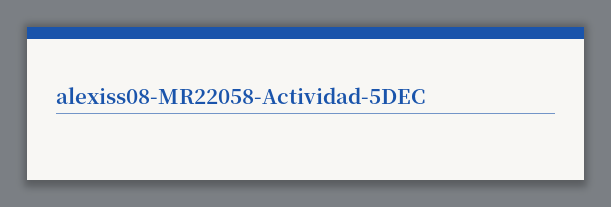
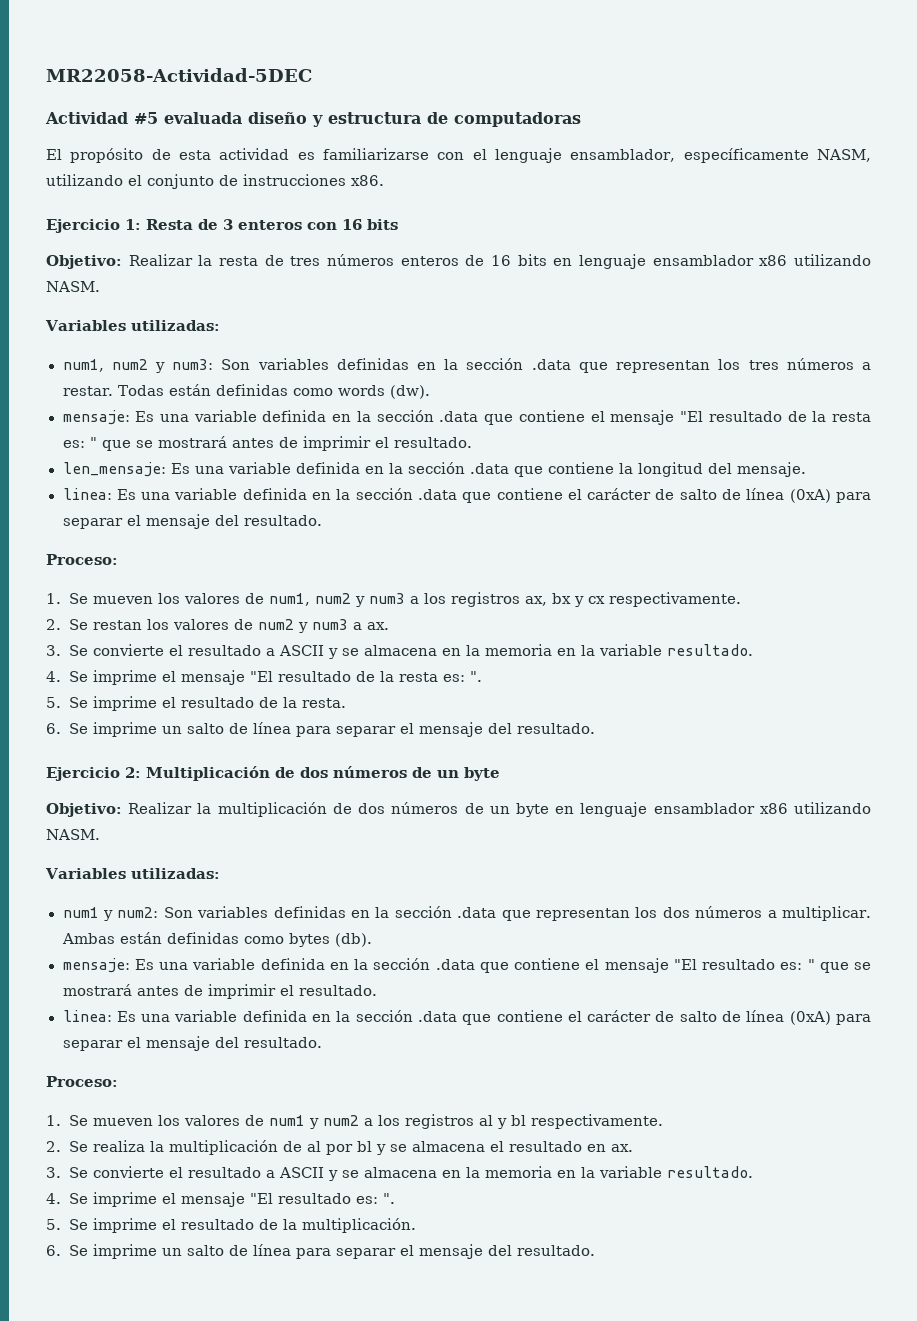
[56,87,425,104] alexiss08-MR22058-Actividad-5DEC -> [46,68,312,82] [45,112,581,127] [46,148,871,163] [46,174,384,189] [46,219,398,233] [46,254,871,269] [46,281,100,292] [45,320,220,331] [62,358,871,373] [62,384,431,399] [62,410,872,425] [62,436,472,451] [62,462,806,477] [62,488,871,503] [62,514,322,529] [46,554,118,565] [46,592,741,607] [46,619,389,633] [46,644,753,659] [46,670,482,685] [46,696,346,711] [46,722,595,737] [46,766,500,781] [46,802,871,817] [46,829,100,840] [45,868,220,879] [62,906,872,921] [61,932,372,947] [62,958,871,973] [62,984,377,999] [62,1010,871,1025] [62,1036,322,1051] [46,1076,118,1087] [46,1114,663,1129] [46,1140,633,1155] [46,1166,753,1181] [46,1192,395,1207] [46,1218,416,1233] [46,1244,595,1259] MR22058-Actividad-5DEC // Actividad #5 evaluada diseño y estructura de computadoras // El propósito de esta actividad es familiarizarse con el lenguaje ensamblador, específicamente NASM, utilizando el conjunto de instrucciones x86. // Ejercicio 1: Resta de 3 enteros con 16 bits // Objetivo: Realizar la resta de tres números enteros de 16 bits en lenguaje ensamblador x86 utilizando NASM. // Variables utilizadas: // num1, num2 y num3: Son variables definidas en la sección .data que representan los tres números a restar. Todas están definidas como words (dw). // mensaje: Es una variable definida en la sección .data que contiene el mensaje "El resultado de la resta es: " que se mostrará antes de imprimir el resultado. // len_mensaje: Es una variable definida en la sección .data que contiene la longitud del mensaje. // linea: Es una variable definida en la sección .data que contiene el carácter de salto de línea (0xA) para separar el mensaje del resultado. // Proceso: // 1. Se mueven los valores de num1, num2 y num3 a los registros ax, bx y cx respectivamente. // 2. Se restan los valores de num2 y num3 a ax. // 3. Se convierte el resultado a ASCII y se almacena en la memoria en la variable resultado. // 4. Se imprime el mensaje "El resultado de la resta es: ". // 5. Se imprime el resultado de la resta. // 6. Se imprime un salto de línea para separar el mensaje del resultado. // Ejercicio 2: Multiplicación de dos números de un byte // Objetivo: Realizar la multiplicación de dos números de un byte en lenguaje ensamblador x86 utilizando NASM. // Variables utilizadas: // num1 y num2: Son variables definidas en la sección .data que representan los dos números a multiplicar. Ambas están definidas como bytes (db). // mensaje: Es una variable definida en la sección .data que contiene el mensaje "El resultado es: " que se mostrará antes de imprimir el resultado. // linea: Es una variable definida en la sección .data que contiene el carácter de salto de línea (0xA) para separar el mensaje del resultado. // Proceso: // 1. Se mueven los valores de num1 y num2 a los registros al y bl respectivamente. // 2. Se realiza la multiplicación de al por bl y se almacena el resultado en ax. // 3. Se convierte el resultado a ASCII y se almacena en la memoria en la variable resultado. // 4. Se imprime el mensaje "El resultado es: ". // 5. Se imprime el resultado de la multiplicación. // 6. Se imprime un salto de línea para separar el mensaje del resultado.

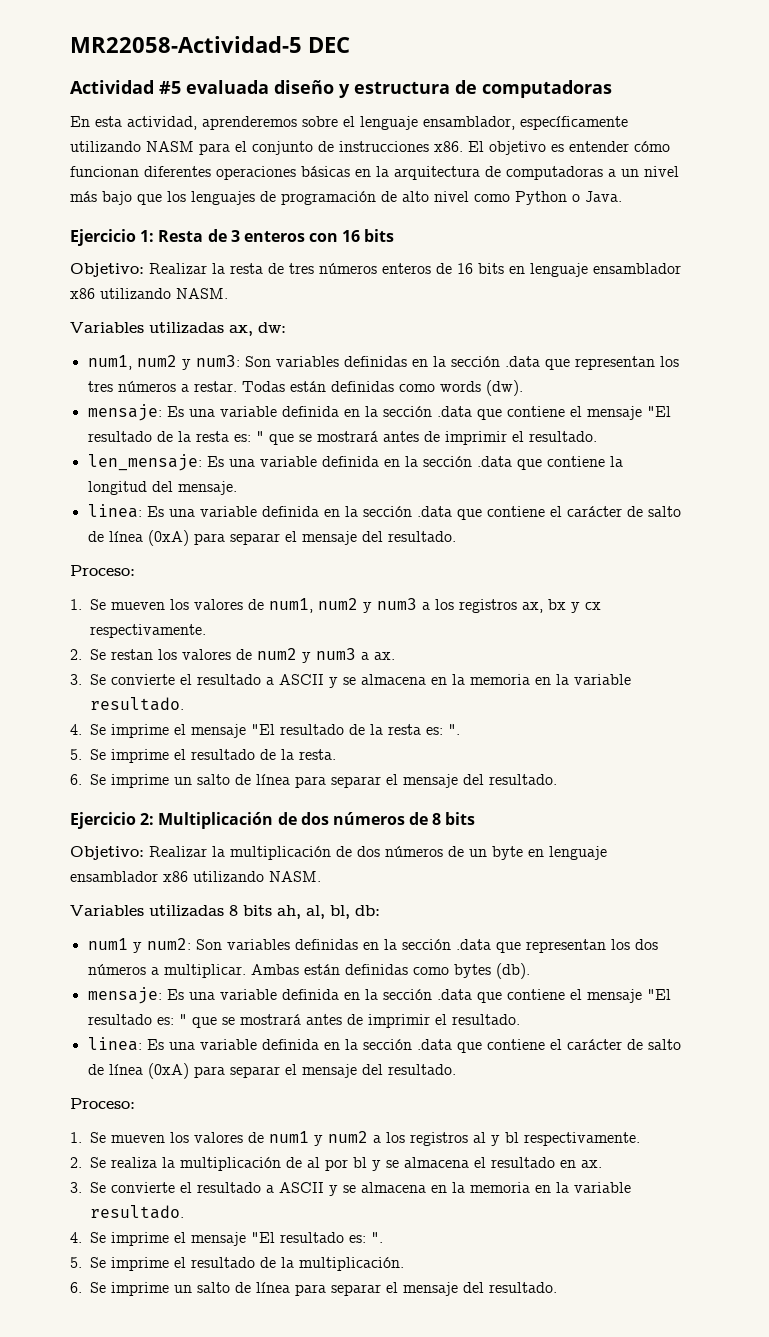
[46,68,312,82] MR22058-Actividad-5DEC -> [70,36,350,53] MR22058-Actividad-5 DEC
[46,148,465,163] El propósito de esta actividad es familiarizarse con -> [70,116,338,130] En esta actividad, aprenderemos sobre
[816,149,871,162] [46,174,123,186] NASM, utilizando -> [70,141,230,155] utilizando NASM para
(384, 180) none -> [468,141,670,155] [70,166,679,180] [70,191,622,205] El objetivo es entender cómo funcionan diferentes operaciones básicas en la arquitectura de computadoras a un nivel más bajo que los lenguajes de programación de alto nivel como Python o Java.
[130,320,220,331] utilizadas: -> [149,322,286,336] utilizadas ax, dw:
[437,767,500,781] un byte -> [432,812,476,825] 8 bits
[130,868,220,879] utilizadas: -> [149,905,380,919] utilizadas 8 bits ah, al, bl, db:

